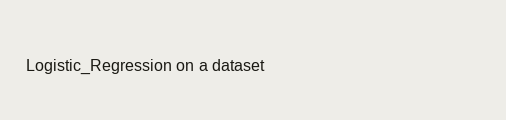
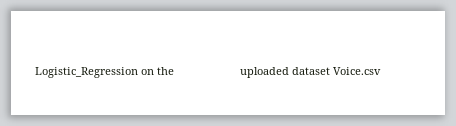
[198,59,265,71] a dataset -> [157,67,381,78] the uploaded dataset Voice.csv

